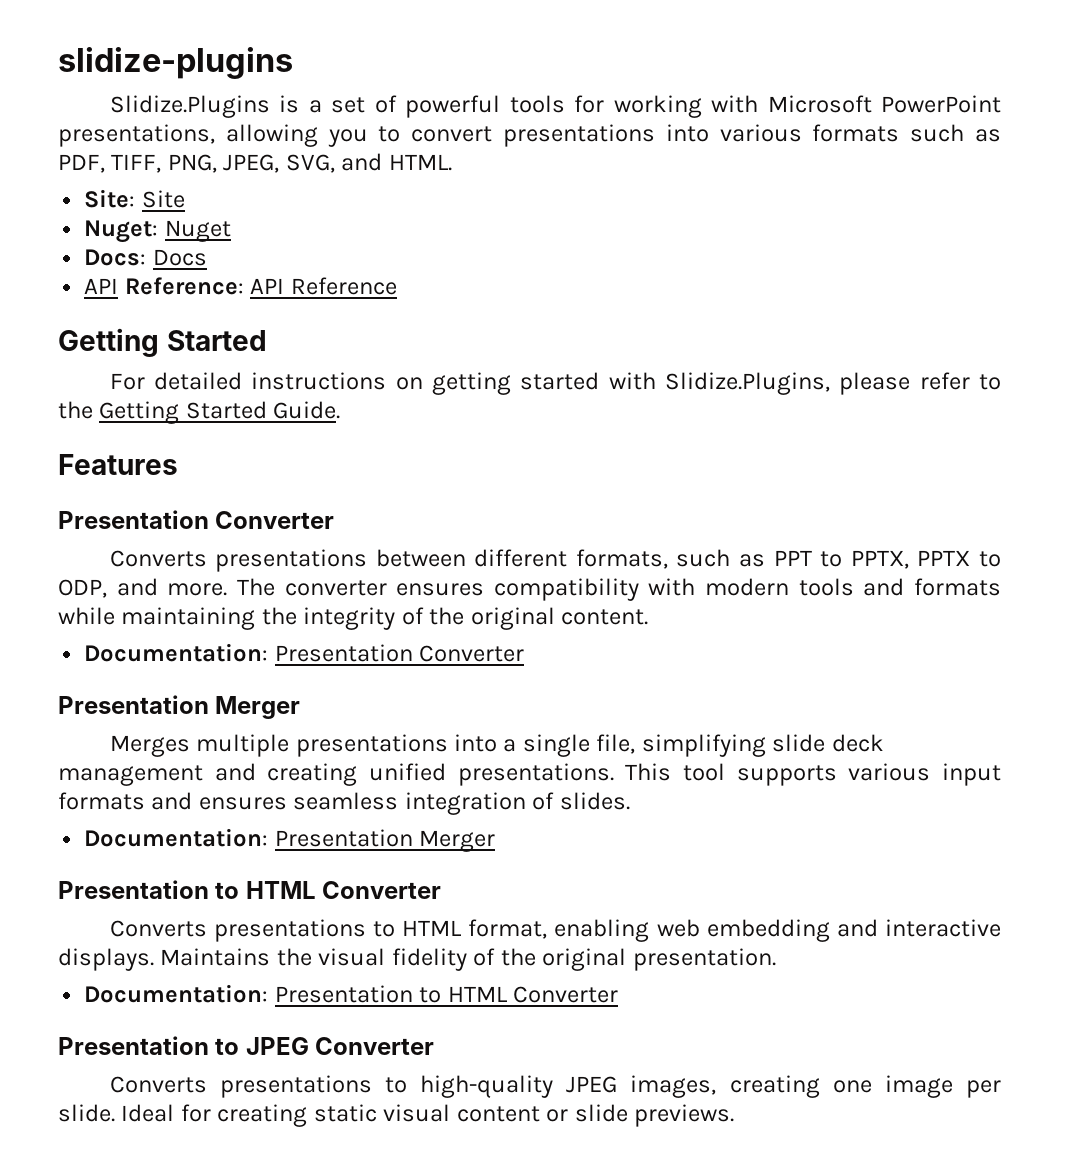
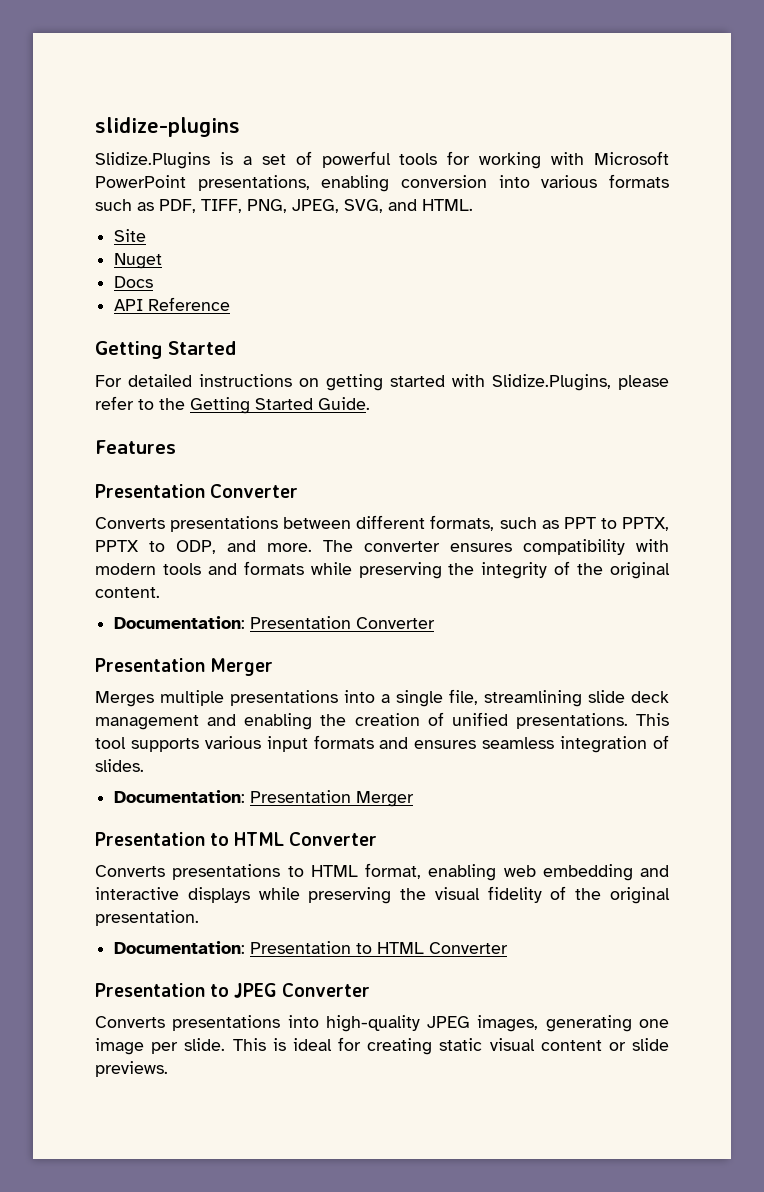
[225,124,655,147] allowing you to convert presentations -> [321,175,488,192] enabling conversion
[84,189,136,208] Site: -> (473, 205) none
[84,220,159,243] Nuget: -> (147, 235) none
[84,249,147,266] Docs: -> (163, 261) none
[124,277,285,295] Reference: API -> (144, 305) none
[121,607,256,630] maintaining -> [358,562,442,579] preserving
[641,734,766,757] simplifying -> [484,690,582,707] streamlining
[267,763,358,786] creating -> [244,712,444,730] enabling the creation of
[58,948,271,971] displays. Maintains -> [187,887,392,904] displays while preserving
[384,1077,407,1093] to -> [287,1015,319,1028] into
[729,1075,820,1098] creating -> [545,1015,632,1032] generating
[121,1104,175,1122] Ideal -> [232,1038,332,1051] This is ideal

